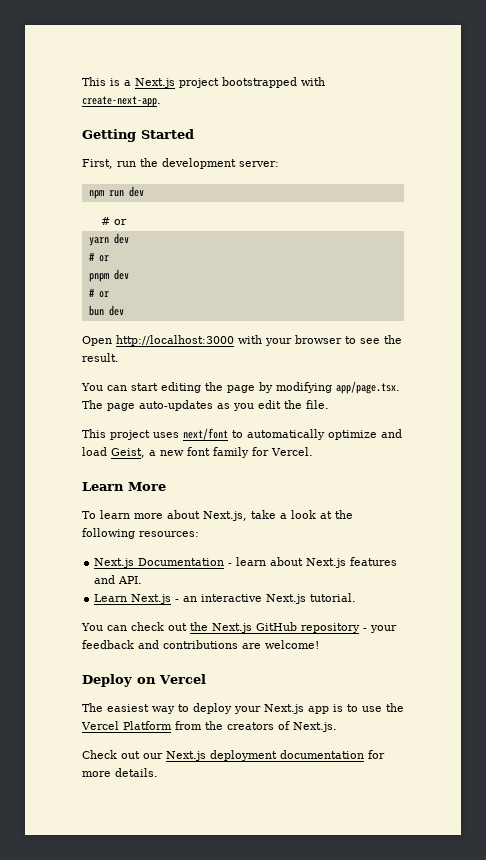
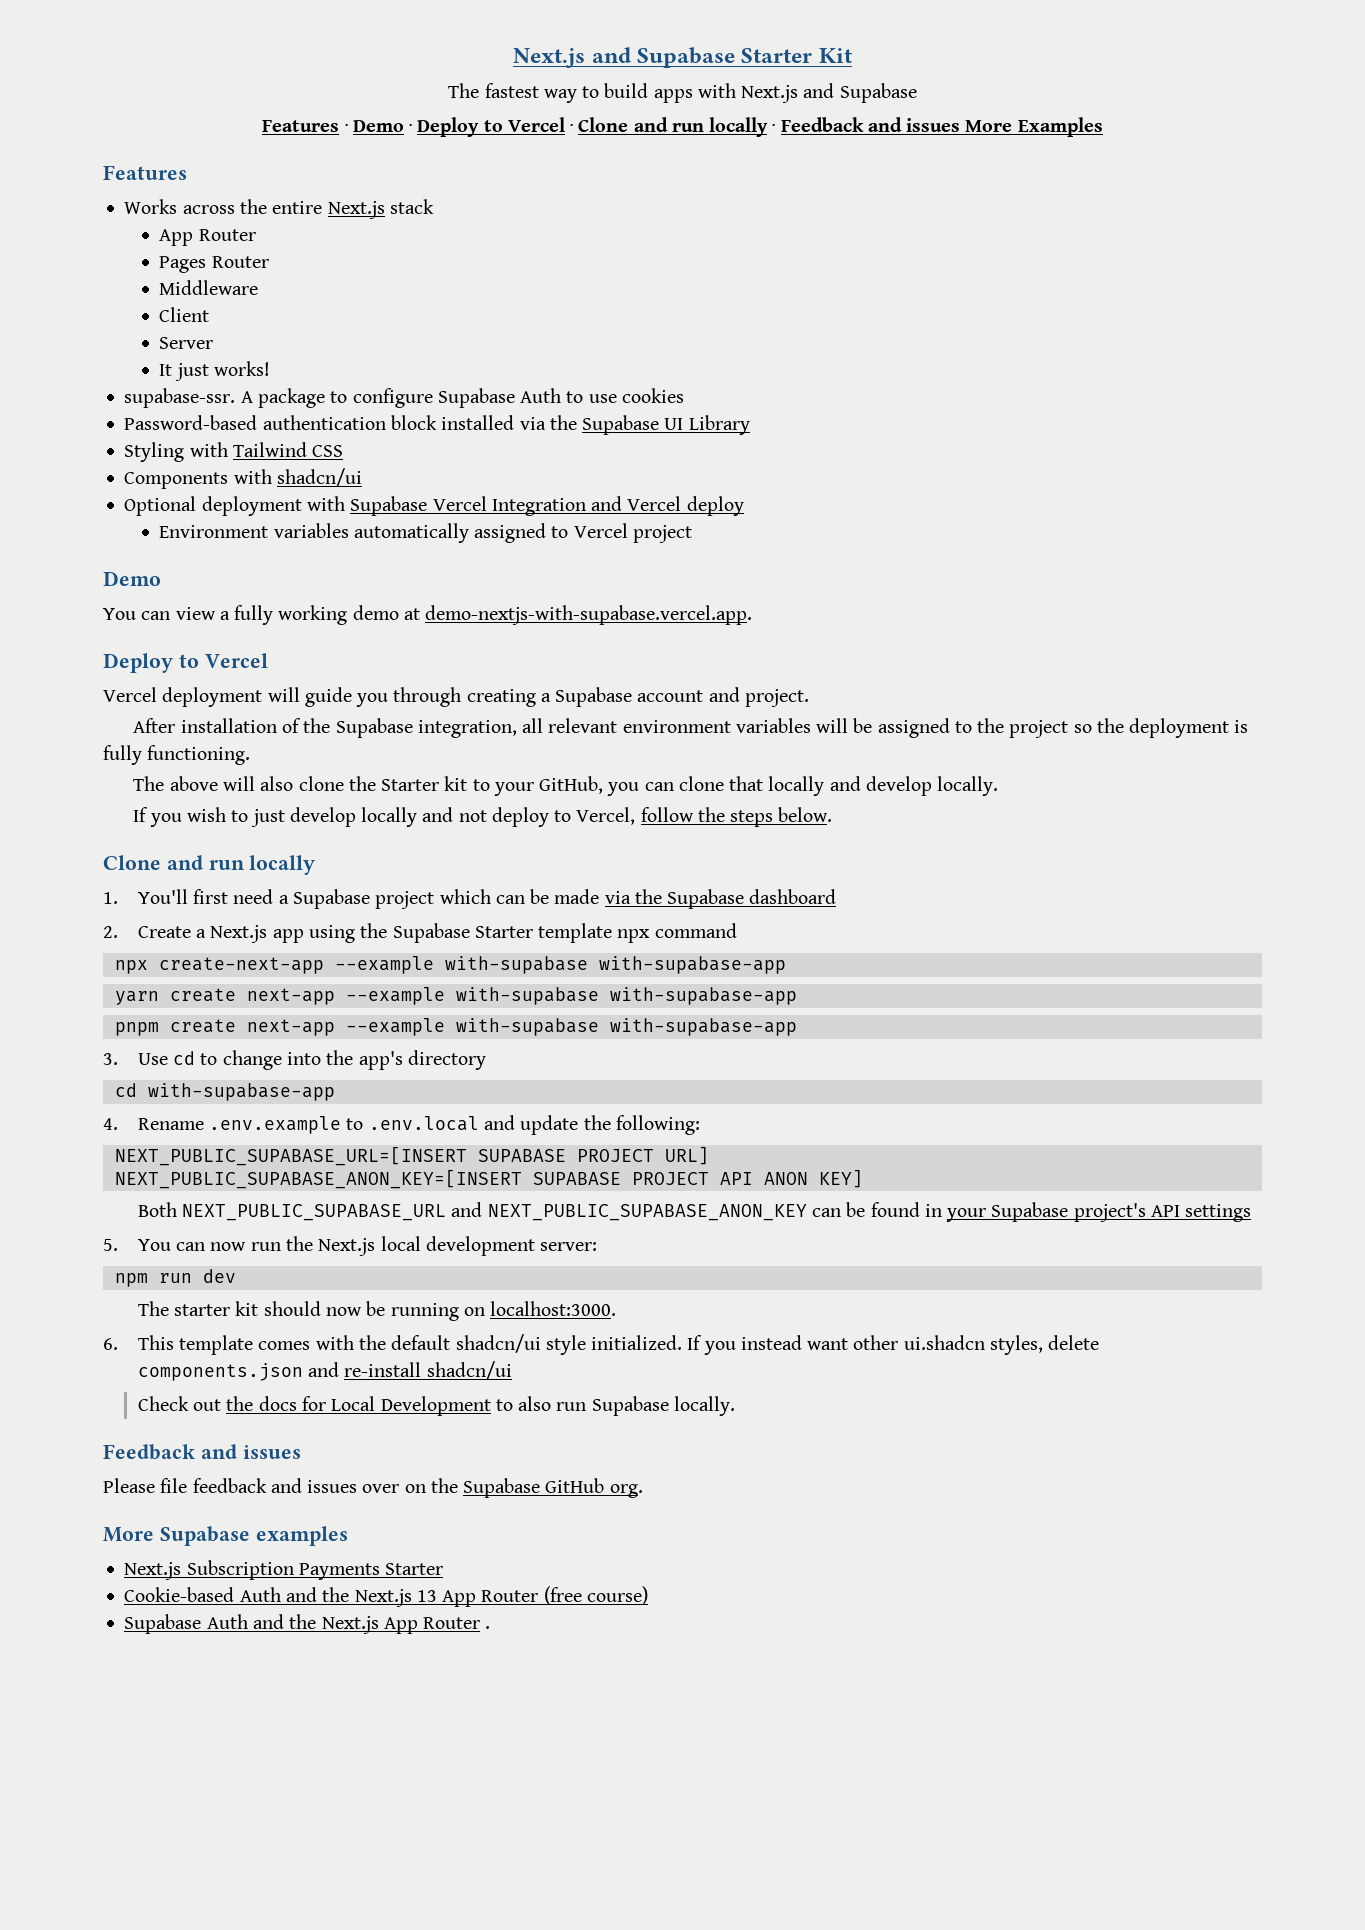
[82,77,325,88] [82,96,161,107] [82,129,194,142] [82,158,158,169] This is a Next.js project bootstrapped with create-next-app. // Getting Started // First, run the -> [513,47,853,68] [448,83,917,103] [262,117,1103,137] [103,165,187,180] [124,199,434,219] [159,229,256,246] [159,256,269,273] [159,280,259,295] [159,307,210,322] [159,337,214,349] [159,361,270,381] [124,388,684,408] [124,415,750,435] [124,442,344,462] [124,468,362,489] [124,496,744,516] [159,523,692,543] [103,571,161,586] [103,605,753,625] [103,653,268,673] [103,687,809,707] [133,718,1249,738] [103,745,251,765] [133,776,999,796] [133,807,833,827] [103,855,316,875] [103,889,837,909] [103,923,737,943] [114,956,786,974] [114,987,797,1005] [114,1018,797,1036] [103,1050,486,1070] [114,1083,335,1101] [103,1115,700,1135] [114,1146,709,1166] [114,1169,863,1189] [137,1202,1252,1222] [103,1236,421,1256] Next.js and Supabase Starter Kit // The fastest way to build apps with Next.js and Supabase // Features · Demo · Deploy to Vercel · Clone and run locally · Feedback and issues More Examples // Features // Works across the entire Next.js stack // App Router // Pages Router // Middleware // Client // Server // It just works! // supabase-ssr. A package to configure Supabase Auth to use cookies // Password-based authentication block installed via the Supabase UI Library // Styling with Tailwind CSS // Components with shadcn/ui // Optional deployment with Supabase Vercel Integration and Vercel deploy // Environment variables automatically assigned to Vercel project // Demo // You can view a fully working demo at demo-nextjs-with-supabase.vercel.app. // Deploy to Vercel // Vercel deployment will guide you through creating a Supabase account and project. // After installation of the Supabase integration, all relevant environment variables will be assigned to the project so the deployment is fully functioning. // The above will also clone the Starter kit to your GitHub, you can clone that locally and develop locally. // If you wish to just develop locally and not deploy to Vercel, follow the steps below. // Clone and run locally // 1. You'll first need a Supabase project which can be made via the Supabase dashboard // 2. Create a Next.js app using the Supabase Starter template npx command // npx create-next-app --example with-supabase with-supabase-app // yarn create next-app --example with-supabase with-supabase-app // pnpm create next-app --example with-supabase with-supabase-app // 3. Use cd to change into the app's directory // cd with-supabase-app // 4. Rename .env.example to .env.local and update the following: // NEXT_PUBLIC_SUPABASE_URL=[INSERT SUPABASE PROJECT URL] // NEXT_PUBLIC_SUPABASE_ANON_KEY=[INSERT SUPABASE PROJECT API ANON KEY] // Both NEXT_PUBLIC_SUPABASE_URL and NEXT_PUBLIC_SUPABASE_ANON_KEY can be found in your Supabase project's API settings // 5. You can now run the Next.js local
[101,217,128,225] [88,233,129,246] [88,252,109,262] [88,269,129,282] [88,288,109,298] [88,305,124,316] [82,335,402,346] [82,353,119,362] [81,381,400,394] [82,400,329,411] [82,428,402,440] [82,447,313,458] [82,482,166,491] [82,510,353,521] [82,528,199,539] [94,557,398,568] [94,575,143,584] [94,593,357,604] [81,622,397,633] [82,640,319,649] [82,674,206,687] [82,703,404,714] [81,721,337,732] [82,750,385,761] [82,768,158,777] # or // yarn dev // # or // pnpm dev // # or // bun dev // Open http://localhost:3000 with your browser to see the result. // You can start editing the page by modifying app/page.tsx. The page auto-updates as you edit the file. // This project uses next/font to automatically optimize and load Geist, a new font family for Vercel. // Learn More // To learn more about Next.js, take a look at the following resources: // Next.js Documentation - learn about Next.js features and API. // Learn Next.js - an interactive Next.js tutorial. // You can check out the Next.js GitHub repository - your feedback and contributions are welcome! // Deploy on Vercel // The easiest way to deploy your Next.js app is to use the Vercel Platform from the creators of Next.js. // Check out our Next.js deployment documentation for more details. -> [137,1301,617,1321] [103,1334,1100,1355] [137,1361,512,1381] [137,1396,735,1416] [103,1444,301,1460] [103,1478,643,1498] [103,1526,348,1546] [124,1560,444,1580] [124,1586,648,1607] [124,1614,491,1634] The starter kit should now be running on localhost:3000. // 6. This template comes with the default shadcn/ui style initialized. If you instead want other ui.shadcn styles, delete components.json and re-install shadcn/ui // Check out the docs for Local Development to also run Supabase locally. // Feedback and issues // Please file feedback and issues over on the Supabase GitHub org. // More Supabase examples // Next.js Subscription Payments Starter // Cookie-based Auth and the Next.js 13 App Router (free course) // Supabase Auth and the Next.js App Router .

